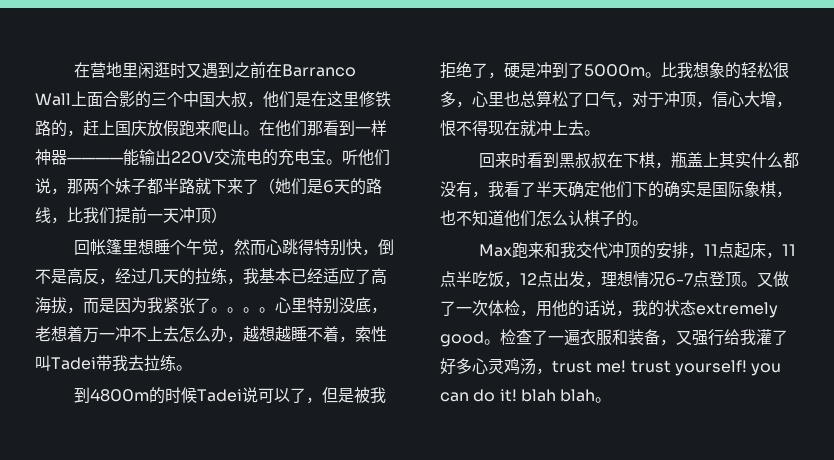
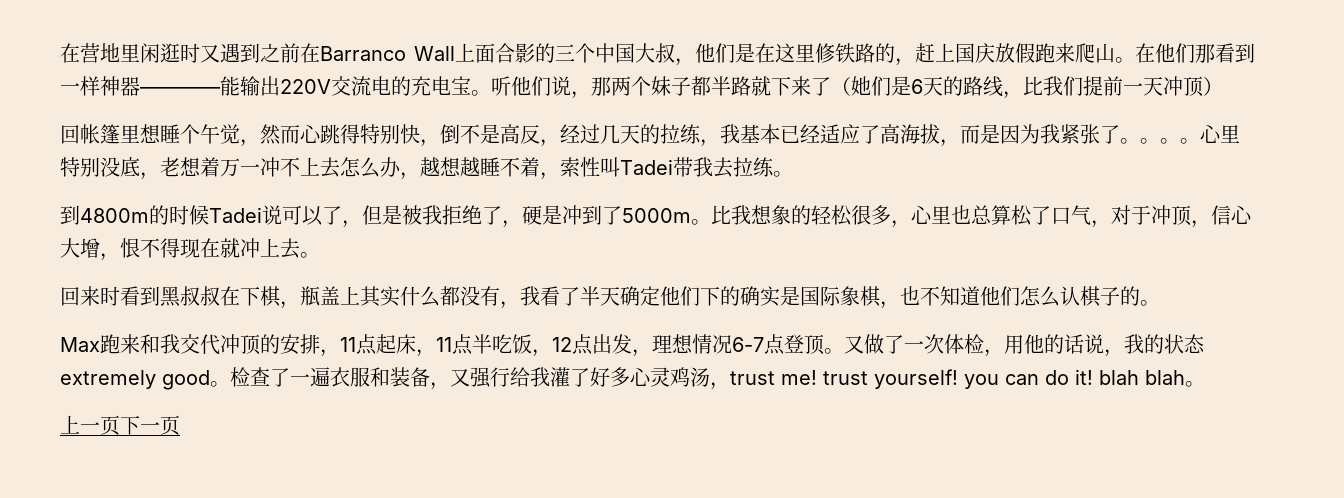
(612, 400) none -> [60,415,180,435] // 上一页下一页

